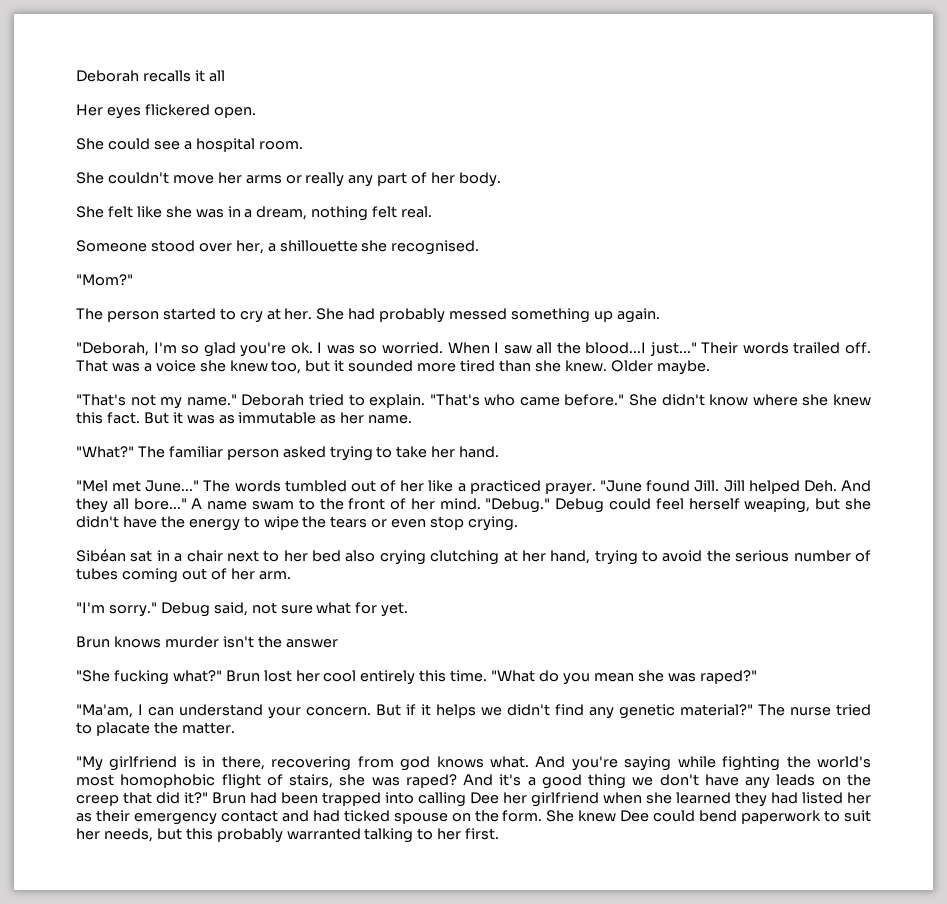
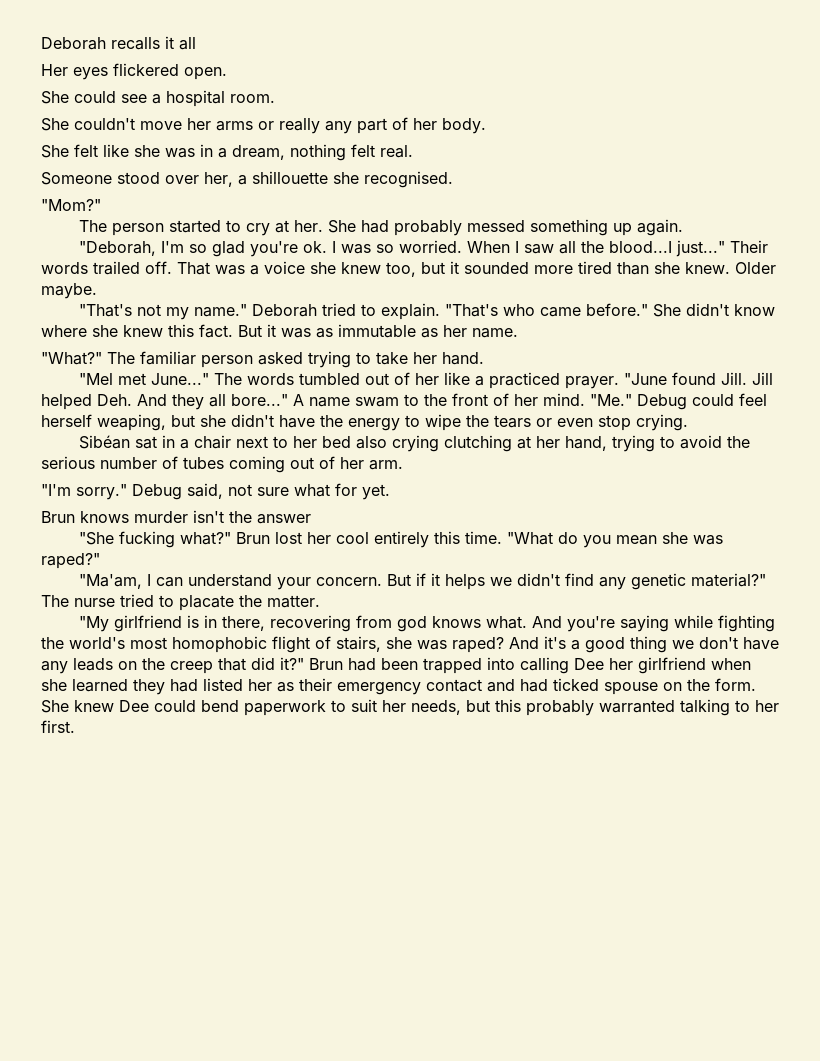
[485,498,551,513] "Debug." -> [590,394,632,406] "Me."

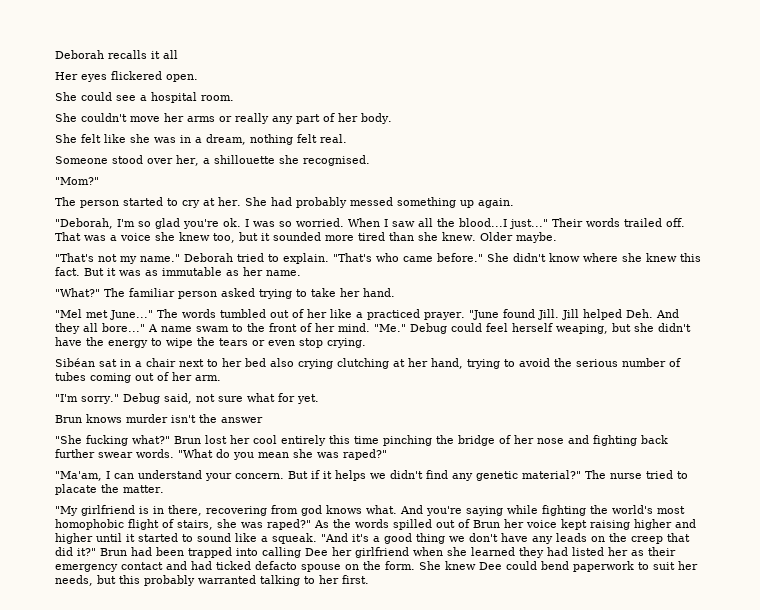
[465,531,503,544] time. -> [354,435,668,446] [55,449,174,458] time pinching the bridge of her nose and fighting back further swear words.
[452,637,539,653] raped? And -> [267,519,696,530] [55,533,348,544] raped?" As the words spilled out of Brun her voice kept raising higher and higher until it started to sound like a squeak. "And
(599, 684) none -> [255,561,297,570] defacto

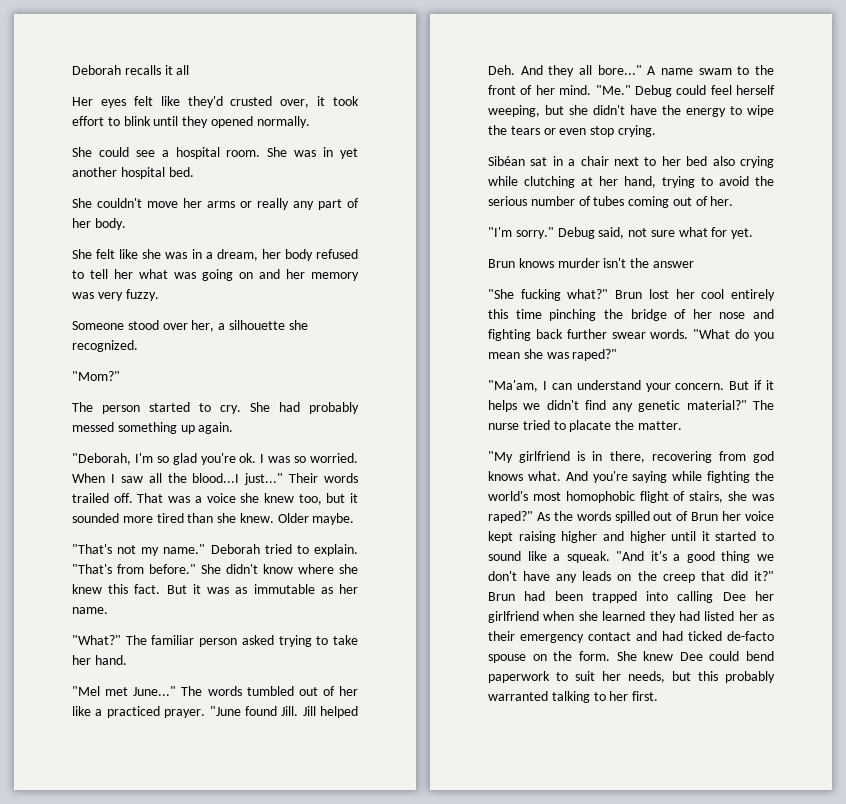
[111,71,198,82] flickered open. -> [133,96,359,108] [72,116,310,128] felt like they'd crusted over, it took effort to blink until they opened normally.
(234, 98) none -> [267,147,358,159] [72,167,194,179] She was in yet another hospital bed.
[250,134,347,145] nothing felt real. -> [261,249,358,261] [72,269,359,281] [72,289,159,301] her body refused to tell her what was going on and her memory was very fuzzy.
[213,155,370,166] shillouette she recognised. -> [228,320,308,330] [72,340,138,352] silhouette she recognized.
[182,197,241,208] cry at her. -> [220,405,241,414] cry.
[376,253,433,262] who came -> [117,564,144,574] from
[556,324,608,334] weaping, -> [488,105,540,117] weeping,
(333, 364) none -> [488,176,518,186] while
[172,372,221,381] her arm. -> [710,196,734,206] her.
[255,561,297,570] defacto -> [727,631,774,641] de-facto

